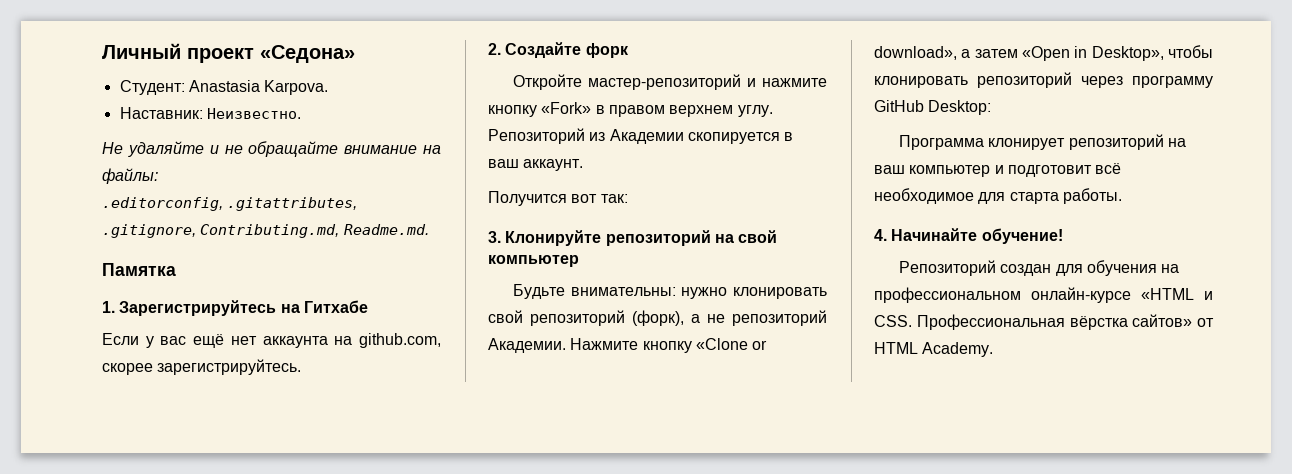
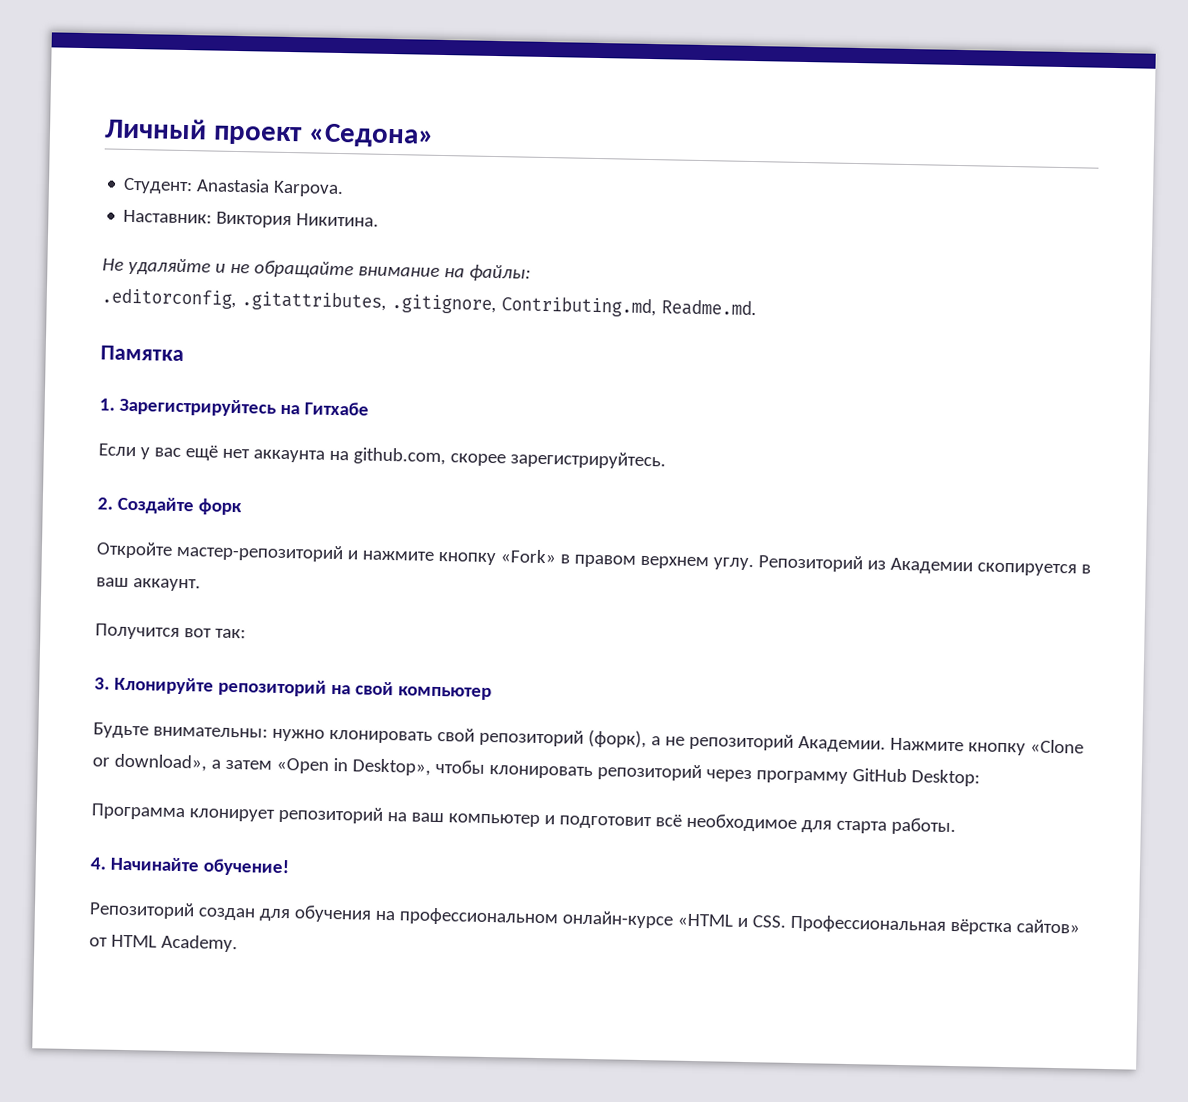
[206,108,301,119] Неизвестно. -> [216,211,380,229] Виктория Никитина.

